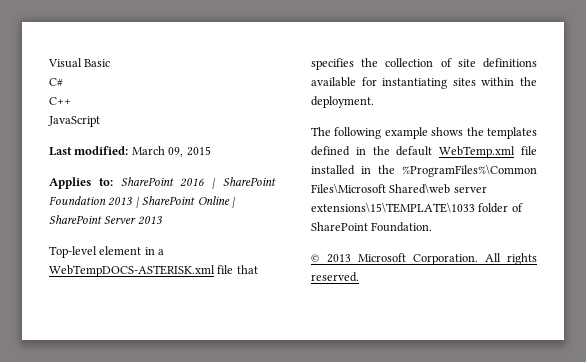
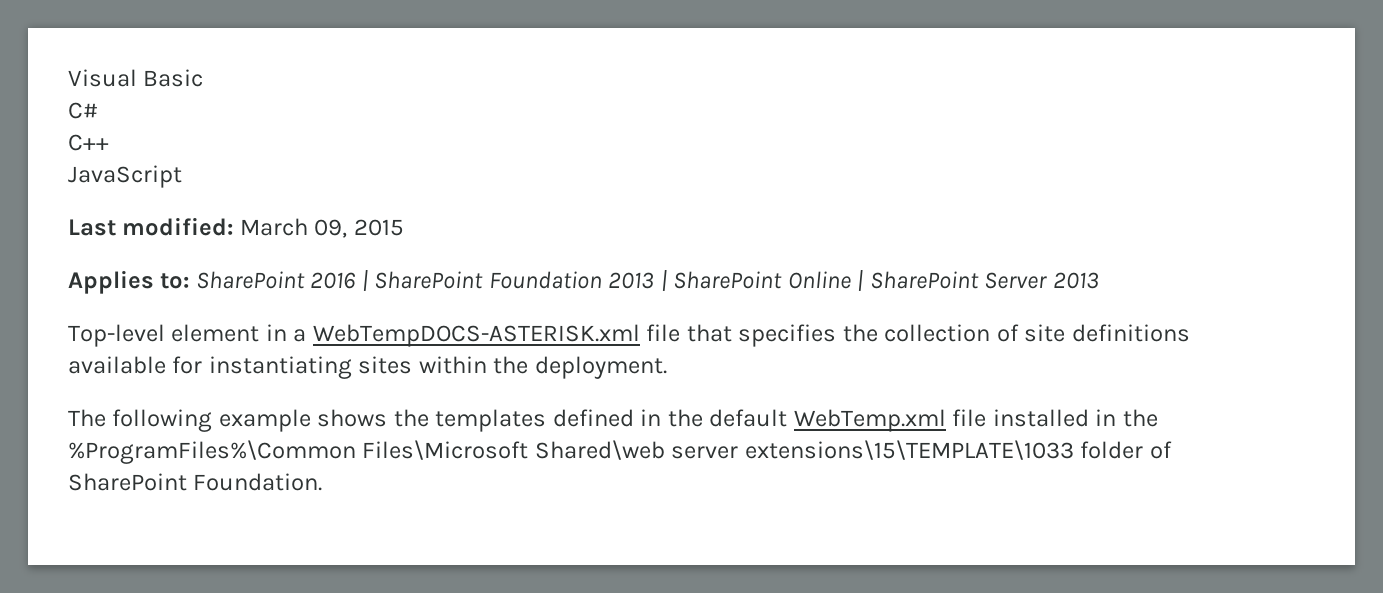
[311,253,537,265] [311,272,359,282] // © 2013 Microsoft Corporation. All rights reserved. -> (323, 482) none

